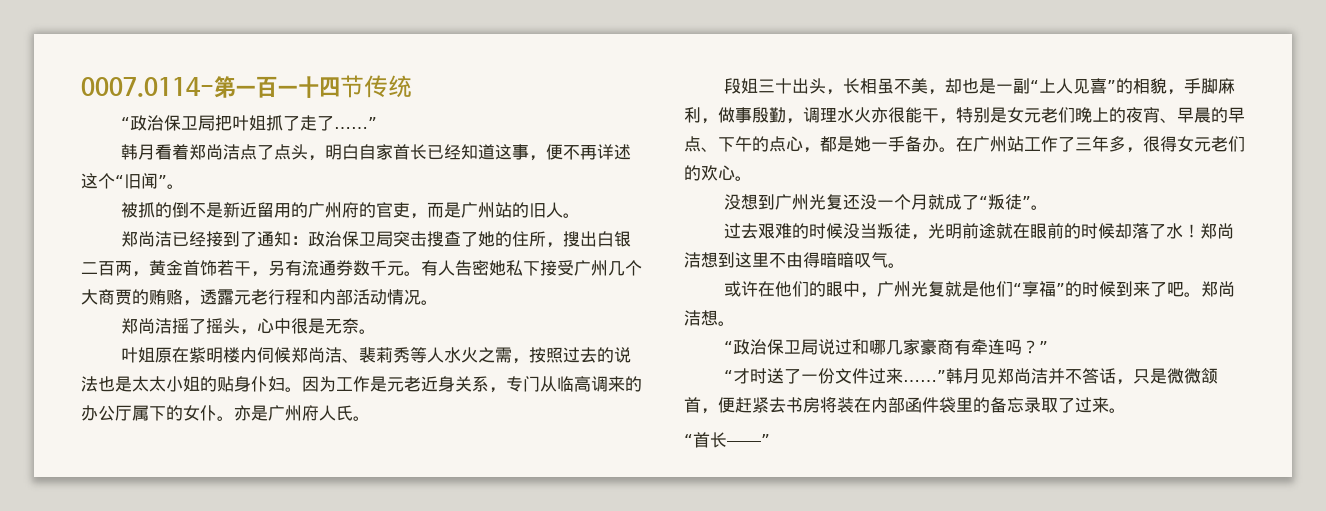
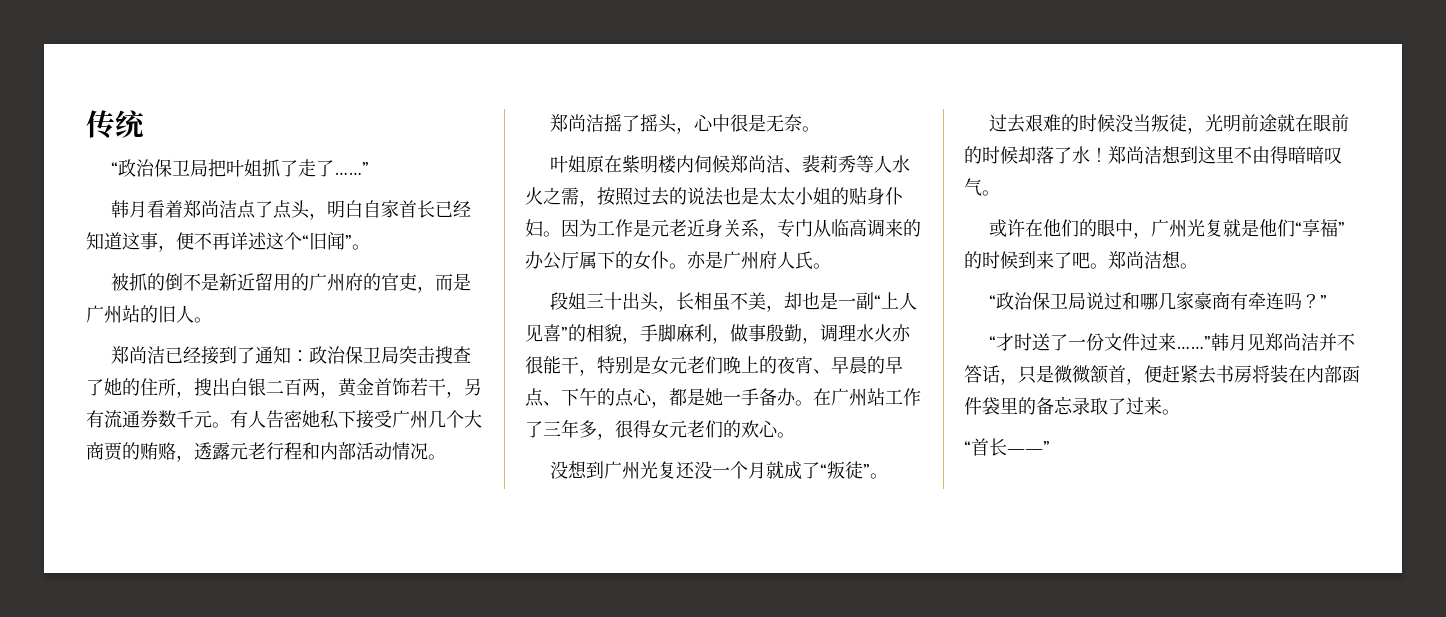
[81,75,364,98] 0007.0114-第一百一十四节 -> (86, 124) none

